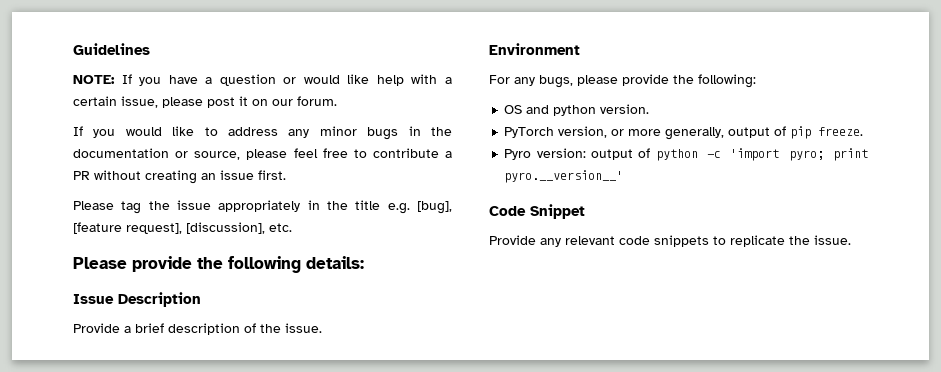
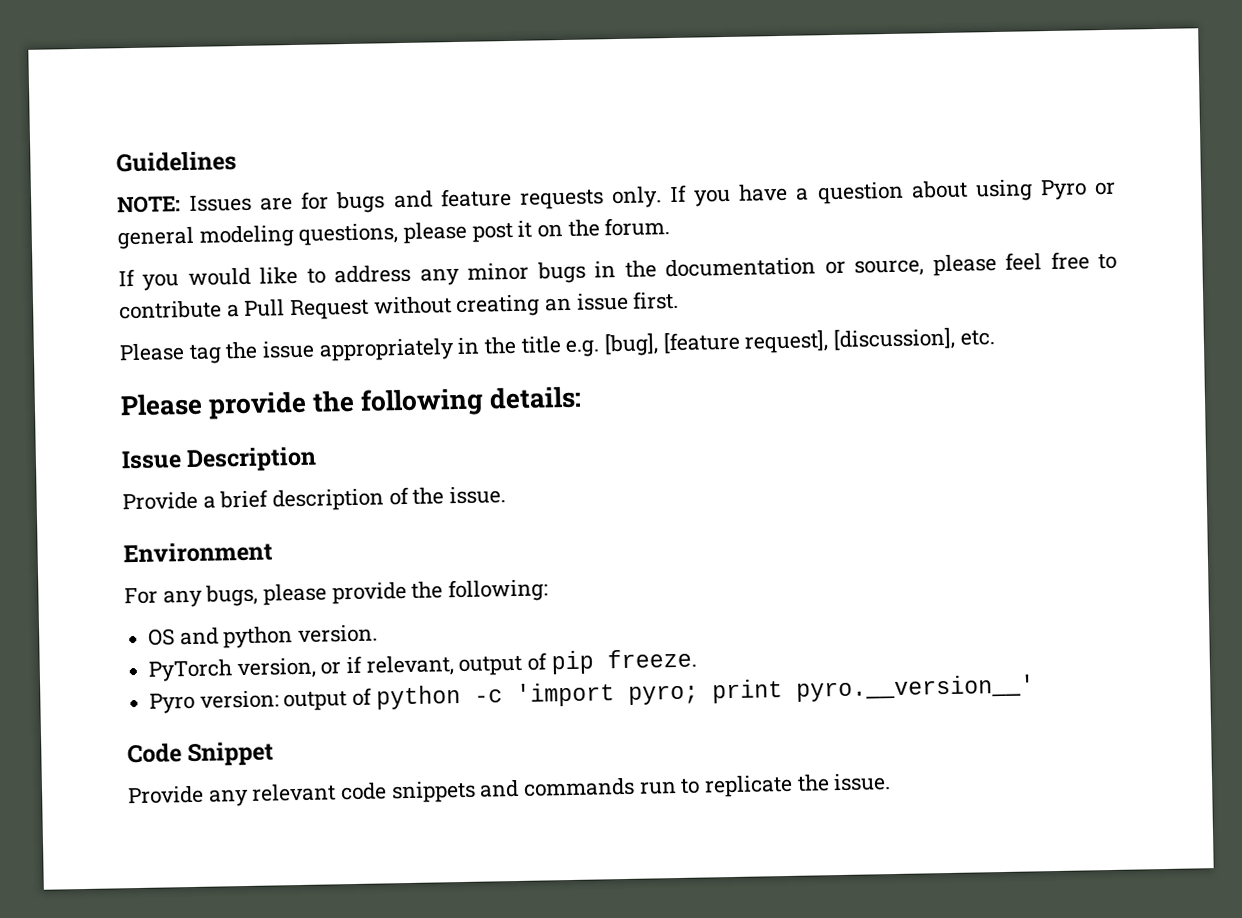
(115, 79) none -> [189,186,662,214] Issues are for bugs and feature requests only.
[283,74,452,86] [73,96,158,108] or would like help with a certain issue, -> [910,179,1116,202] [117,223,399,250] about using Pyro or general modeling questions,
[272,99,293,106] our -> [567,219,600,237] the
[73,171,90,180] PR -> [243,298,370,321] Pull Request
[628,127,725,140] more generally, -> [346,655,454,677] if relevant,
(709, 241) none -> [479,777,677,798] and commands run

